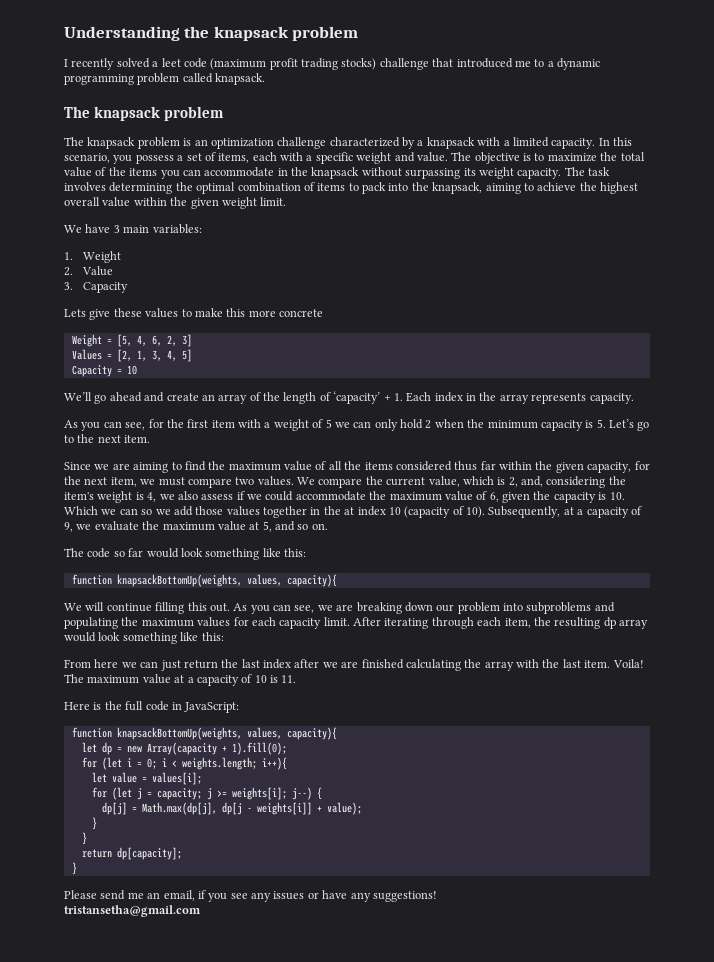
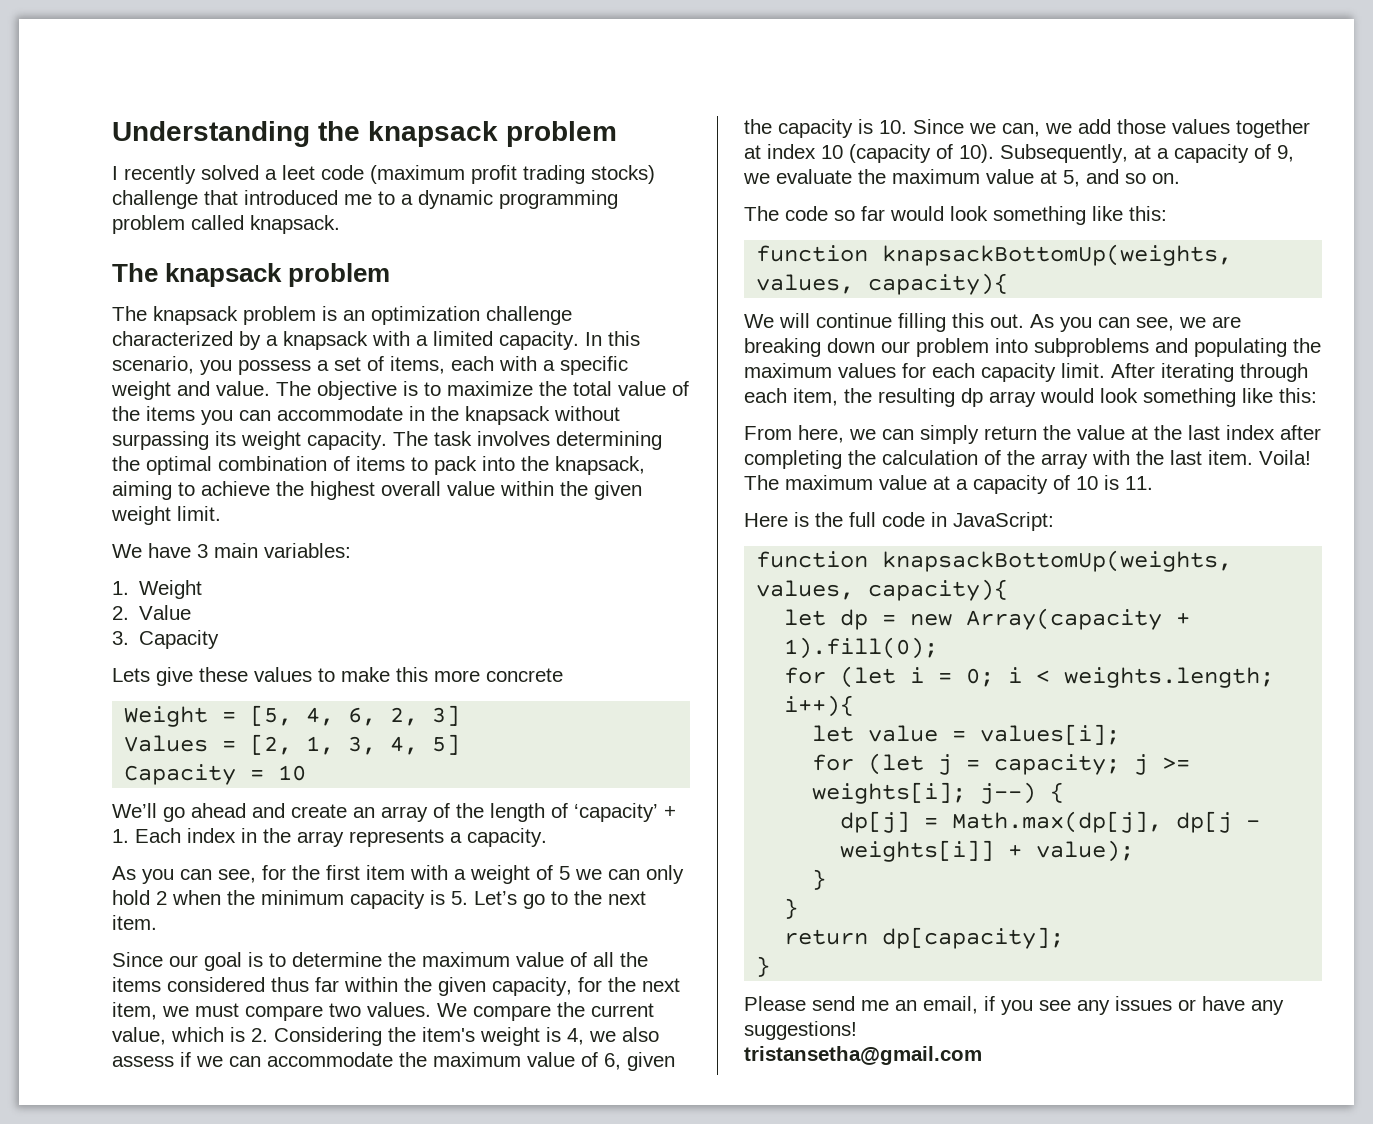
(587, 398) none -> [450,832,462,843] a
[94,461,206,473] we are aiming to find -> [169,952,382,971] our goal is to determine
[508,476,606,488] 2, and, considering -> [251,1027,382,1046] 2. Considering
[265,491,294,501] could -> [229,1056,261,1067] can
[64,506,153,515] Which we can so -> [913,119,1040,137] Since we can,
[310,506,341,515] in the -> (1310, 128) none
[94,659,181,671] here we can just -> [798,425,979,444] here, we can simply
[241,659,461,671] last index after we are finished calculating -> [1077,425,1321,440] [744,450,1001,469] value at the last index after completing the calculation of

